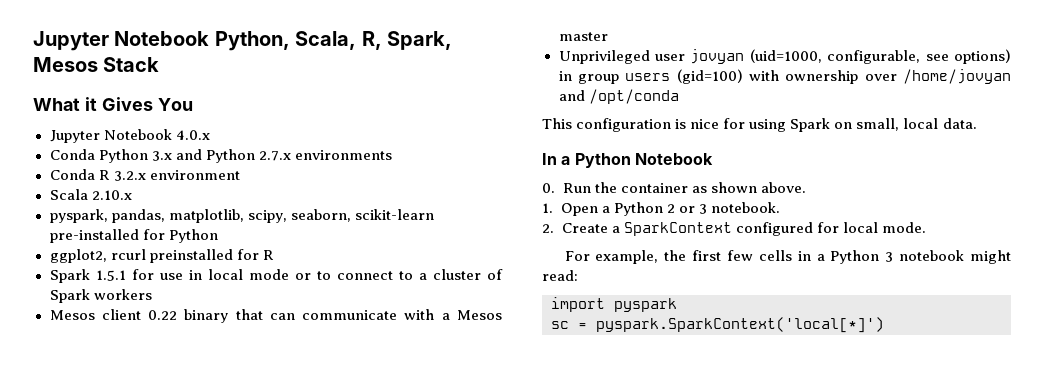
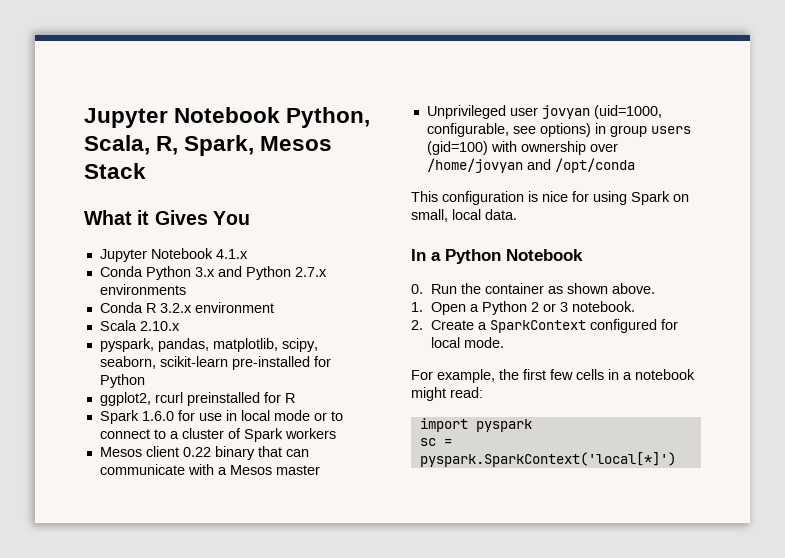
[175,130,210,140] 4.0.x -> [215,249,248,259] 4.1.x
[95,270,126,281] 1.5.1 -> [141,411,174,421] 1.6.0
[830,250,894,264] Python 3 -> (632, 376) none

